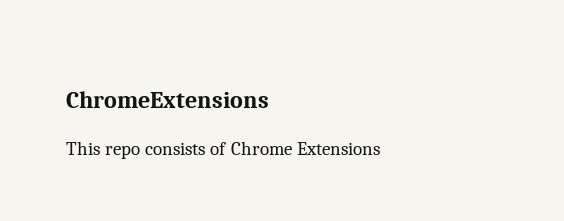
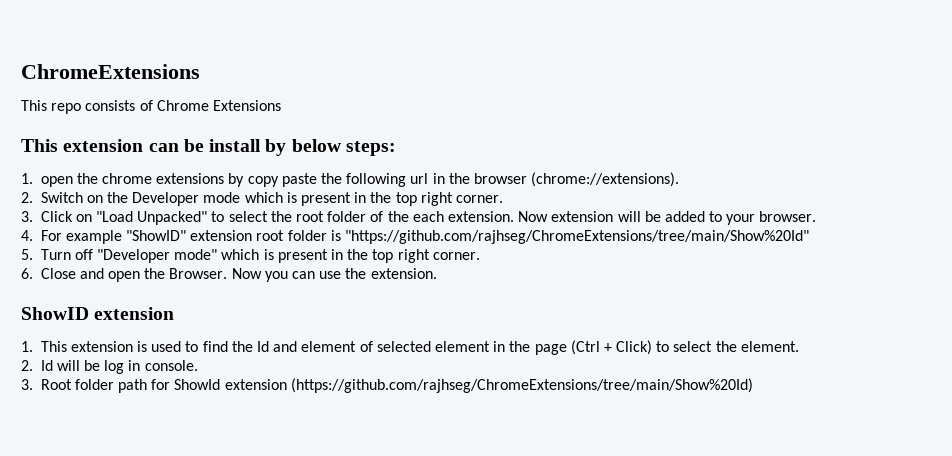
(380, 148) none -> [21,139,396,156] [21,172,680,187] [21,192,503,206] [21,211,817,225] [21,230,810,244] [21,249,480,263] [21,268,437,282] [21,307,175,320] [21,340,799,355] [21,360,198,374] [21,378,753,393] // This extension can be install by below steps: // 1. open the chrome extensions by copy paste the following url in the browser (chrome://extensions). // 2. Switch on the Developer mode which is present in the top right corner. // 3. Click on "Load Unpacked" to select the root folder of the each extension. Now extension will be added to your browser. // 4. For example "ShowID" extension root folder is "https://github.com/rajhseg/ChromeExtensions/tree/main/Show%20Id" // 5. Turn off "Developer mode" which is present in the top right corner. // 6. Close and open the Browser. Now you can use the extension. // ShowID extension // 1. This extension is used to find the Id and element of selected element in the page (Ctrl + Click) to select the element. // 2. Id will be log in console. // 3. Root folder path for ShowId extension (https://github.com/rajhseg/ChromeExtensions/tree/main/Show%20Id)

